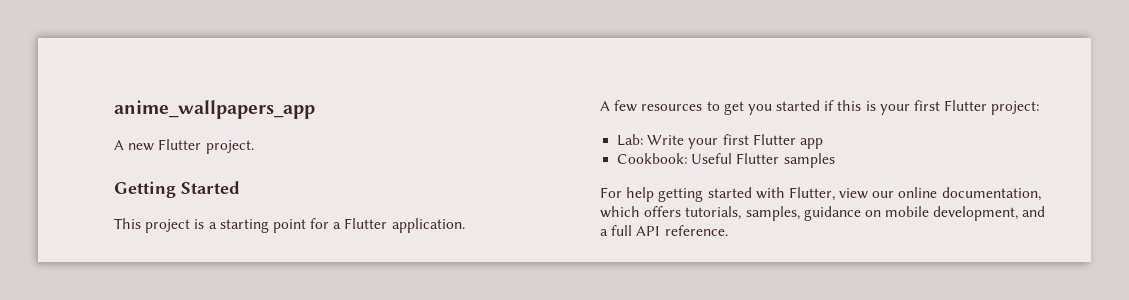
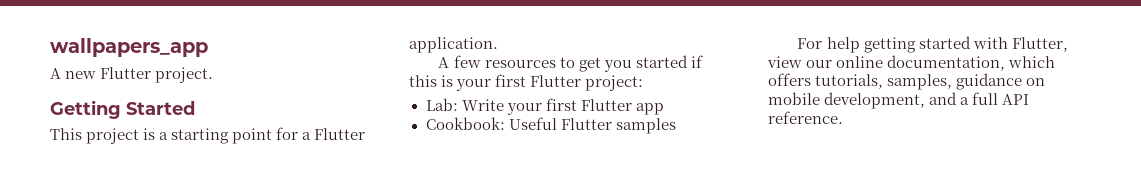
[114,100,315,119] anime_wallpapers_app -> [50,38,208,57] wallpapers_app

